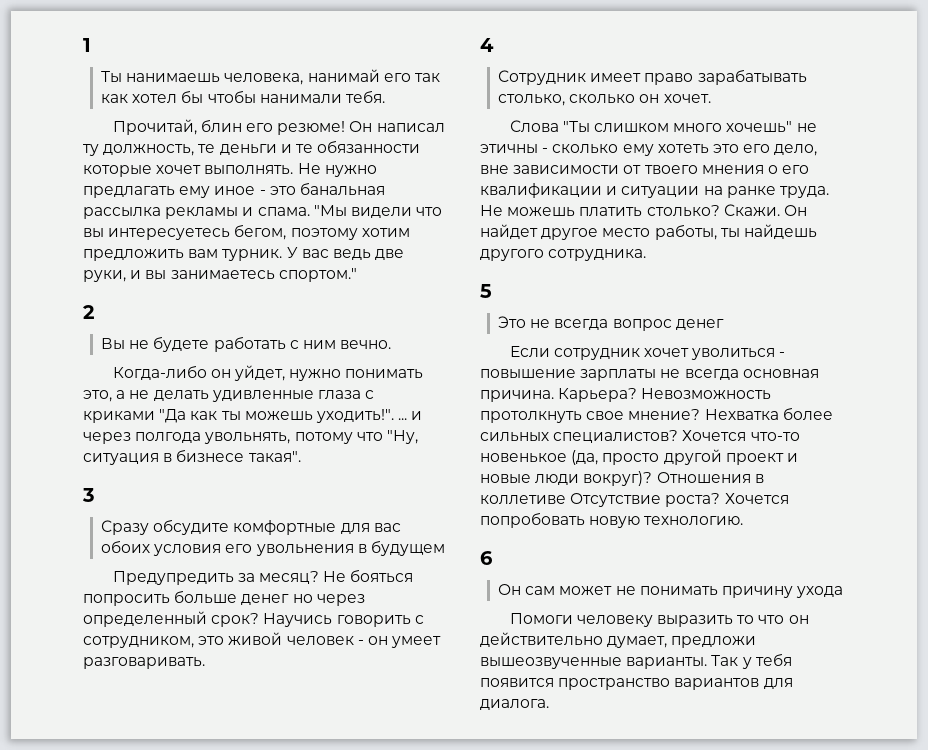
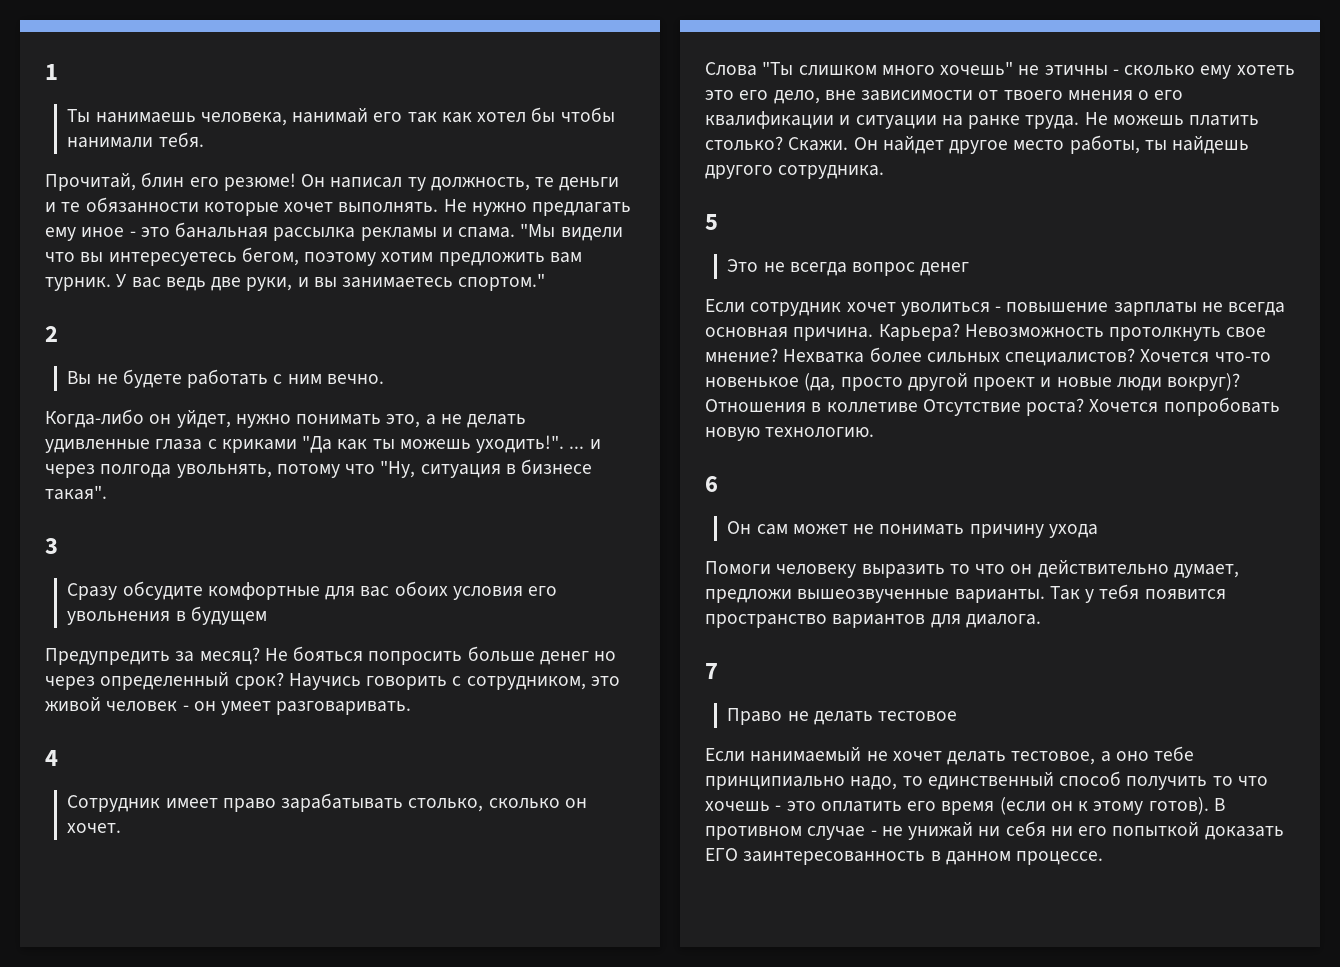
(549, 704) none -> [705,663,718,679] [727,708,958,725] [705,746,1195,765] [705,771,1268,790] [705,797,1225,815] [705,821,1284,840] [705,848,1104,865] // 7 // Право не делать тестовое // Если нанимаемый не хочет делать тестовое, а оно тебе принципиально надо, то единственный способ получить то что хочешь - это оплатить его время (если он к этому готов). В противном случае - не унижай ни себя ни его попыткой доказать ЕГО заинтересованность в данном процессе.

